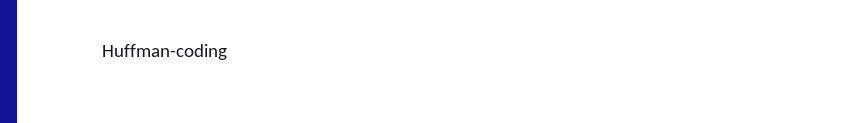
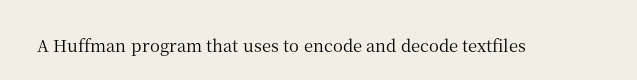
[102,44,227,60] Huffman-coding -> [37,38,527,56] A Huffman program that uses to encode and decode textfiles

